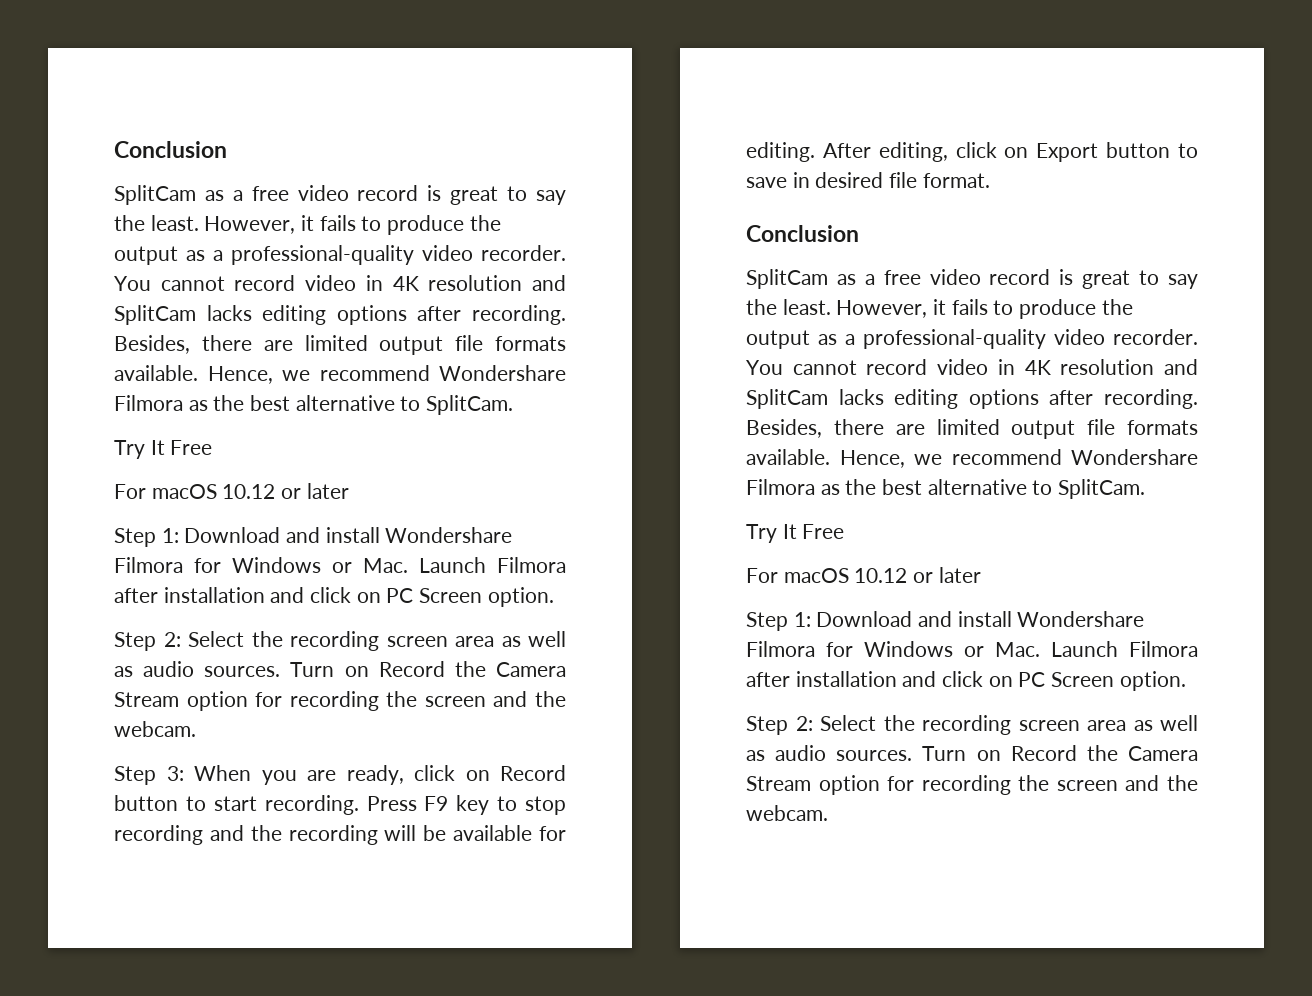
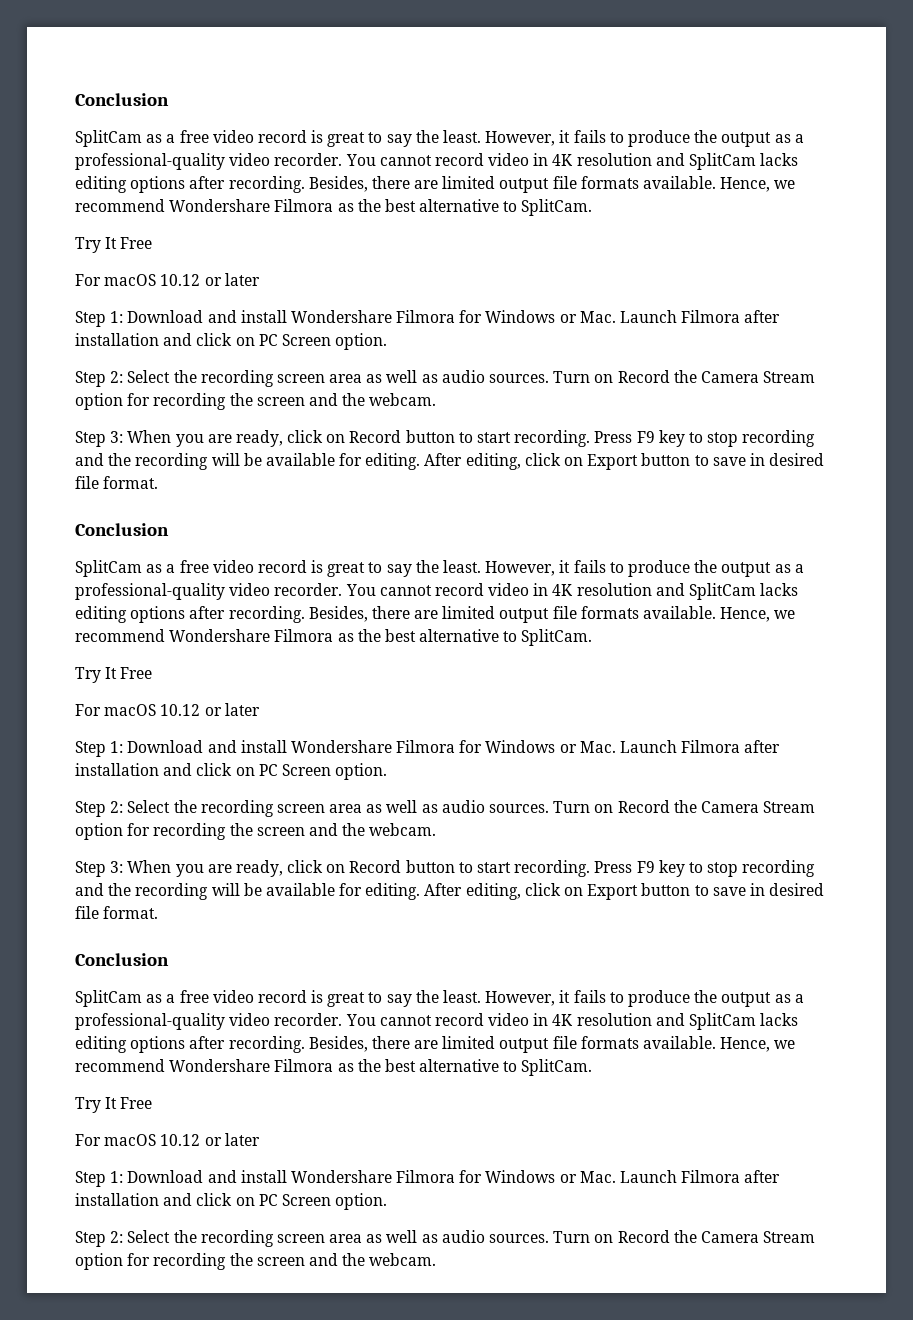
(828, 813) none -> [75,860,816,877] [75,883,825,900] [75,906,159,919] [75,953,169,966] [75,990,804,1007] [75,1013,799,1030] [75,1036,796,1053] [75,1059,593,1076] [75,1097,153,1113] [75,1133,260,1146] [75,1170,781,1187] [75,1193,388,1210] [75,1230,816,1247] [75,1253,437,1270] // Step 3: When you are ready, click on Record button to start recording. Press F9 key to stop recording and the recording will be available for editing. After editing, click on Export button to save in desired file format. // Conclusion // SplitCam as a free video record is great to say the least. However, it fails to produce the output as a professional-quality video recorder. You cannot record video in 4K resolution and SplitCam lacks editing options after recording. Besides, there are limited output file formats available. Hence, we recommend Wondershare Filmora as the best alternative to SplitCam. // Try It Free // For macOS 10.12 or later // Step 1: Download and install Wondershare Filmora for Windows or Mac. Launch Filmora after installation and click on PC Screen option. // Step 2: Select the recording screen area as well as audio sources. Turn on Record the Camera Stream option for recording the screen and the webcam.

